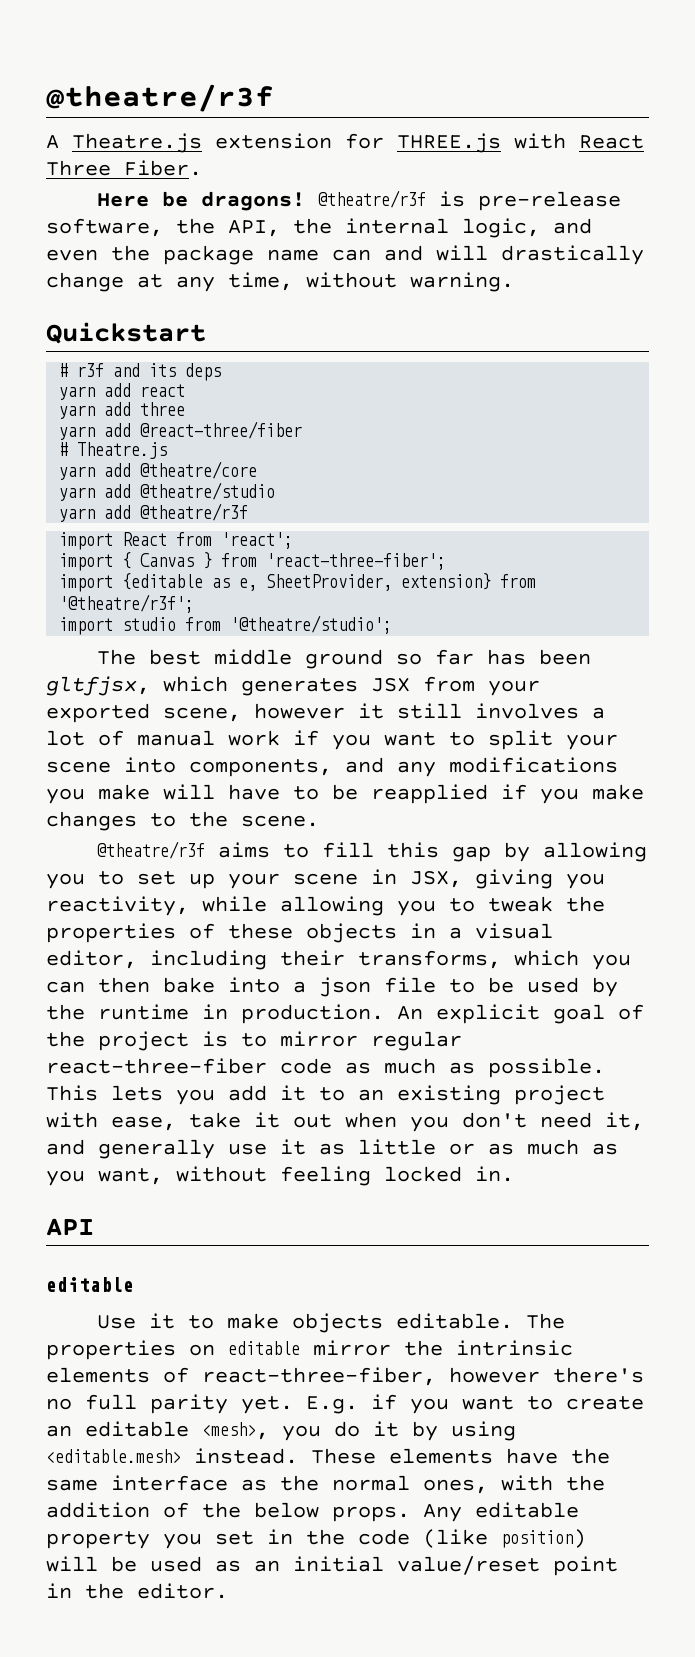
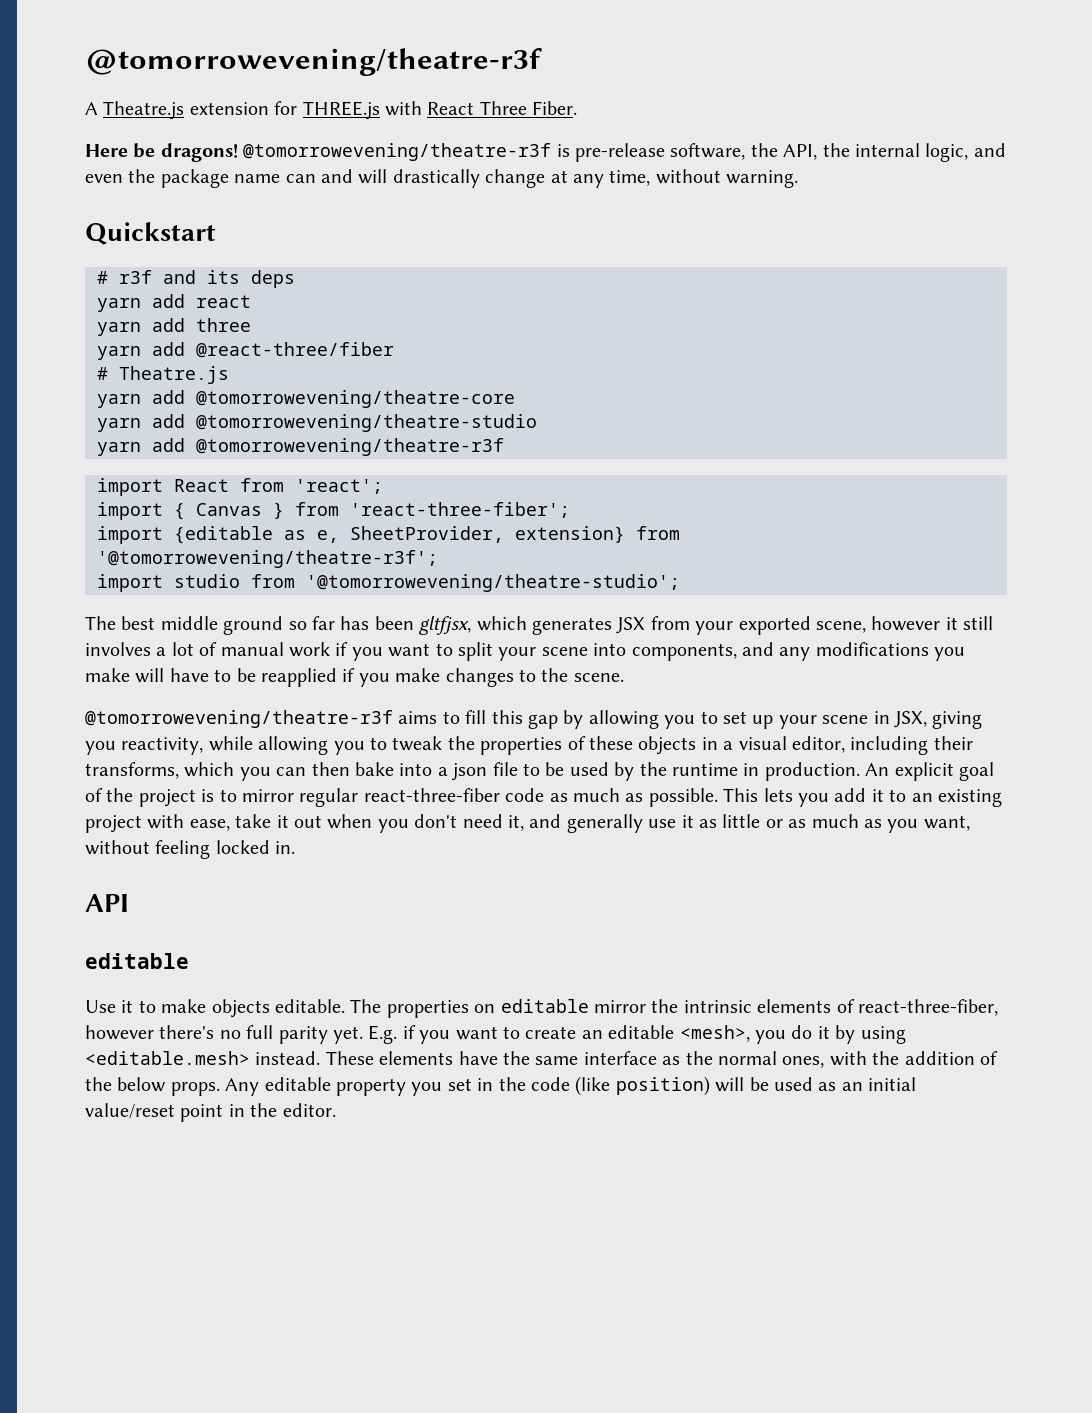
[46,84,274,112] @theatre/r3f -> [85,48,542,76] @tomorrowevening/theatre-r3f
[318,190,427,208] @theatre/r3f -> [243,143,552,161] @tomorrowevening/theatre-r3f
[140,461,258,479] [59,482,276,501] [59,503,249,522] @theatre/core // yarn add @theatre/studio // yarn add @theatre/r3f -> [196,390,515,408] [97,414,537,432] [97,438,504,456] @tomorrowevening/theatre-core // yarn add @tomorrowevening/theatre-studio // yarn add @tomorrowevening/theatre-r3f
[59,594,195,613] '@theatre/r3f'; -> [97,550,438,568] '@tomorrowevening/theatre-r3f';
[230,615,393,634] '@theatre/studio'; -> [306,574,680,592] '@tomorrowevening/theatre-studio';
[97,841,206,859] @theatre/r3f -> [85,710,393,728] @tomorrowevening/theatre-r3f

